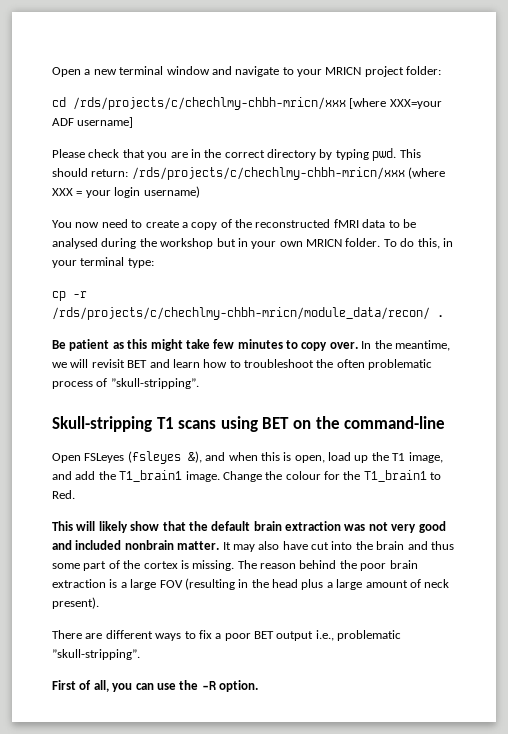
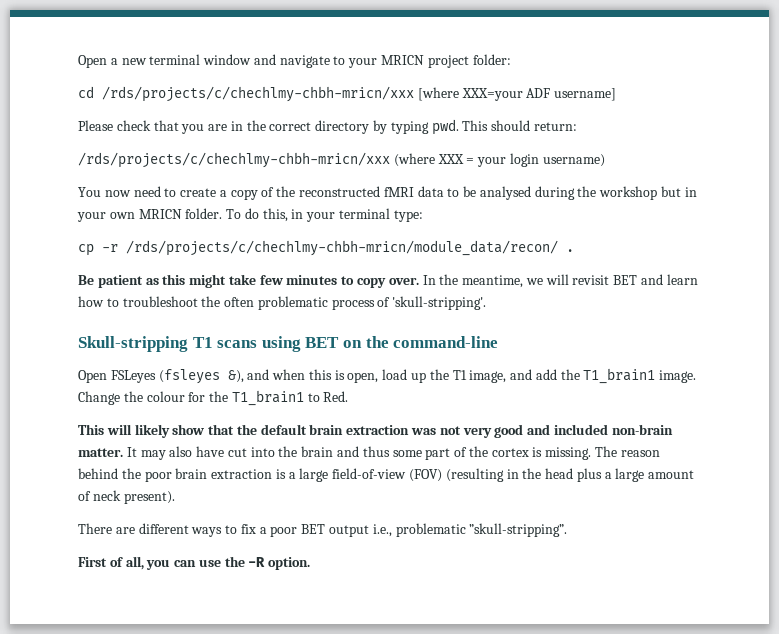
(129, 173) none -> (577, 126) //
[110,378,199,389] ”skull-stripping”. -> [392,296,487,310] 'skull-stripping'.
[124,540,174,550] nonbrain -> [611,424,673,435] non-brain
[159,580,183,588] FOV -> [332,468,443,482] field-of-view (FOV)

